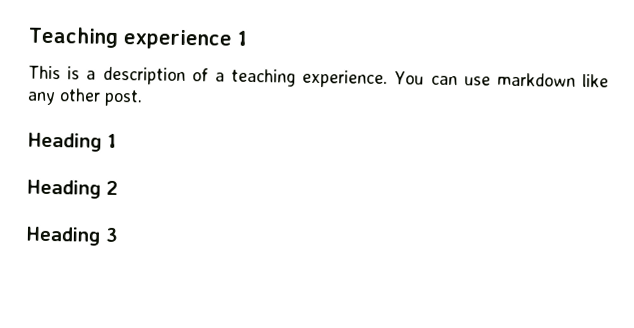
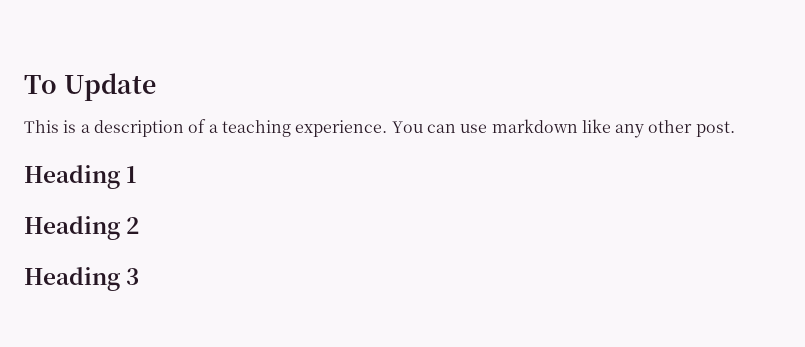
[28,26,247,50] Teaching experience 1 -> [24,73,156,101] To Update

